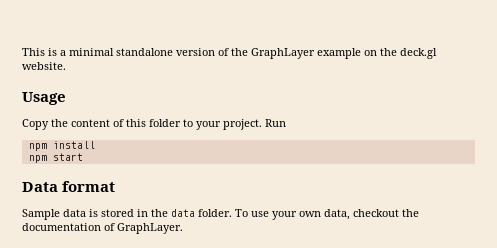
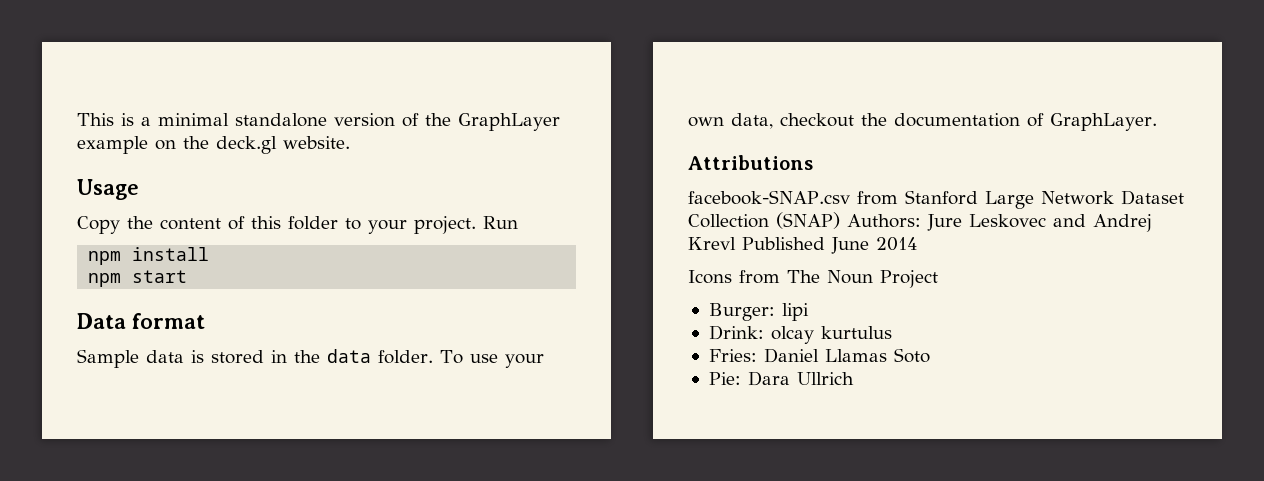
(183, 228) none -> [688,155,813,170] [688,190,1184,209] [688,212,1152,232] [688,237,917,254] [688,270,938,288] [708,303,809,321] [708,325,892,344] [708,348,930,363] [708,371,854,386] // Attributions // facebook-SNAP.csv from Stanford Large Network Dataset Collection (SNAP) Authors: Jure Leskovec and Andrej Krevl Published June 2014 // Icons from The Noun Project // Burger: lipi // Drink: olcay kurtulus // Fries: Daniel Llamas Soto // Pie: Dara Ullrich

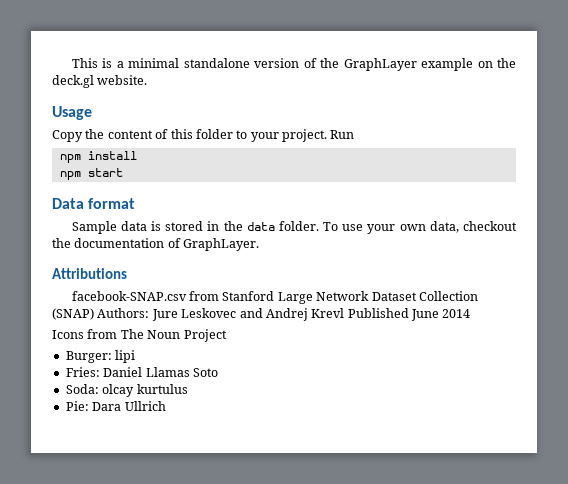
[708,325,892,344] // Drink: olcay kurtulus -> (136, 356) none
(930, 355) none -> [65,384,188,397] // Soda: olcay kurtulus

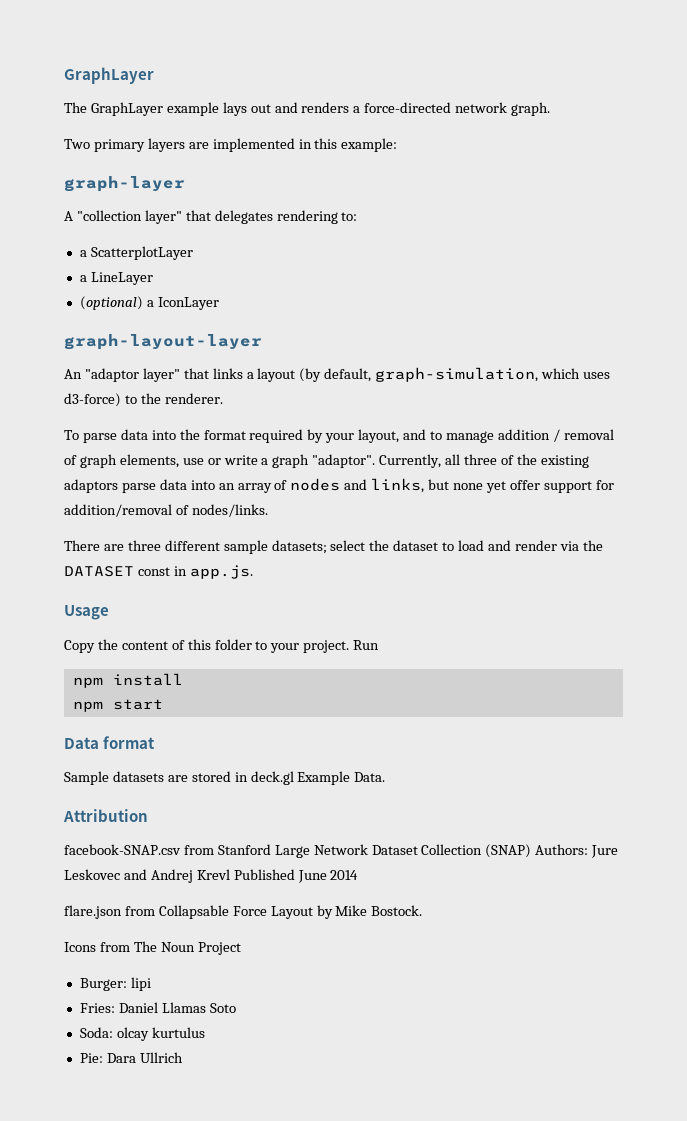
[71,58,516,71] [52,75,148,88] This is a minimal standalone version of the GraphLayer example on the deck.gl website. -> [64,67,154,84] [64,102,551,116] [64,138,398,152] [64,176,185,192] [64,210,358,224] [79,246,193,260] [79,272,153,285] [79,296,219,310] [64,334,262,350] [64,367,611,382] [64,393,223,407] [64,429,614,443] [64,454,589,468] [64,478,614,493] [64,504,268,517] [64,540,603,554] [64,565,253,579] GraphLayer // The GraphLayer example lays out and renders a force-directed network graph. // Two primary layers are implemented in this example: // graph-layer // A "collection layer" that delegates rendering to: // a ScatterplotLayer // a LineLayer // (optional) a IconLayer // graph-layout-layer // An "adaptor layer" that links a layout (by default, graph-simulation, which uses d3-force) to the renderer. // To parse data into the format required by your layout, and to manage addition / removal of graph elements, use or write a graph "adaptor". Currently, all three of the existing adaptors parse data into an array of nodes and links, but none yet offer support for addition/removal of nodes/links. // There are three different sample datasets; select the dataset to load and render via the DATASET const in app.js.
[120,221,517,234] [52,238,260,251] [52,268,127,279] data is stored in the data folder. To use your own data, checkout the documentation of GraphLayer. // Attributions -> [112,771,386,785] [63,809,148,822] datasets are stored in deck.gl Example Data. // Attribution
(471, 313) none -> [64,905,423,919] // flare.json from Collapsable Force Layout by Mike Bostock.

